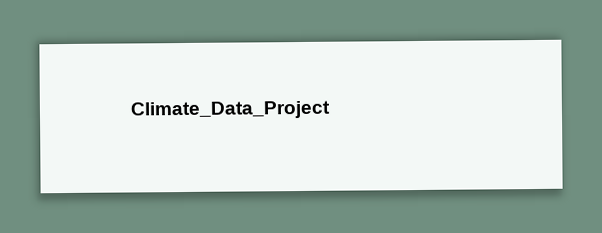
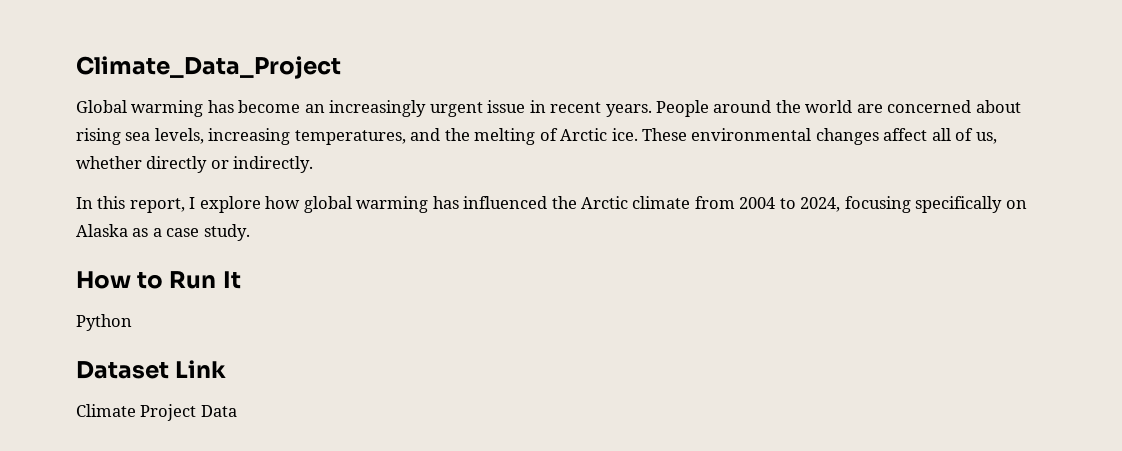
(331, 110) none -> [76,100,1021,117] [76,128,997,145] [76,156,314,173] [76,196,1027,213] [76,224,250,241] [76,271,241,289] [76,314,132,331] [76,360,227,379] [76,404,237,421] // Global warming has become an increasingly urgent issue in recent years. People around the world are concerned about rising sea levels, increasing temperatures, and the melting of Arctic ice. These environmental changes affect all of us, whether directly or indirectly. // In this report, I explore how global warming has influenced the Arctic climate from 2004 to 2024, focusing specifically on Alaska as a case study. // How to Run It // Python // Dataset Link // Climate Project Data

